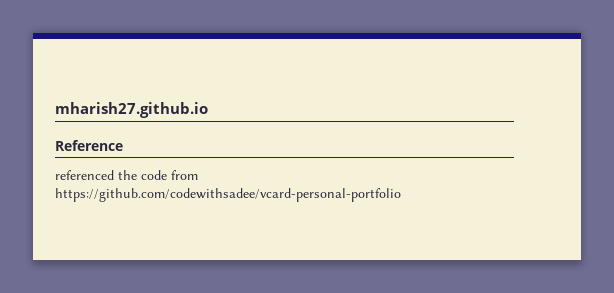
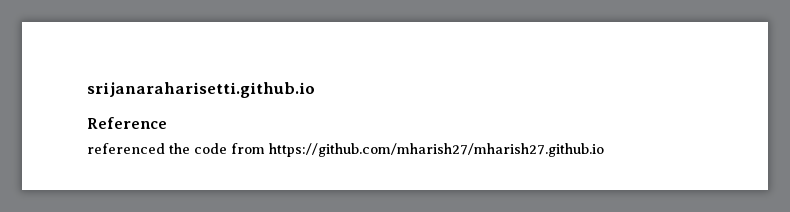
[55,102,208,118] mharish27.github.io -> [87,82,315,98] srijanaraharisetti.github.io
[55,188,401,202] https://github.com/codewithsadee/vcard-personal-portfolio -> [269,143,604,157] https://github.com/mharish27/mharish27.github.io

